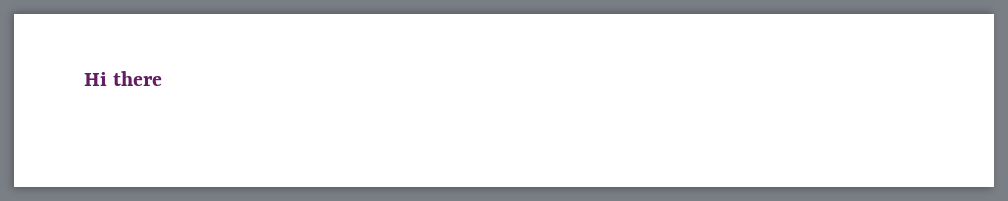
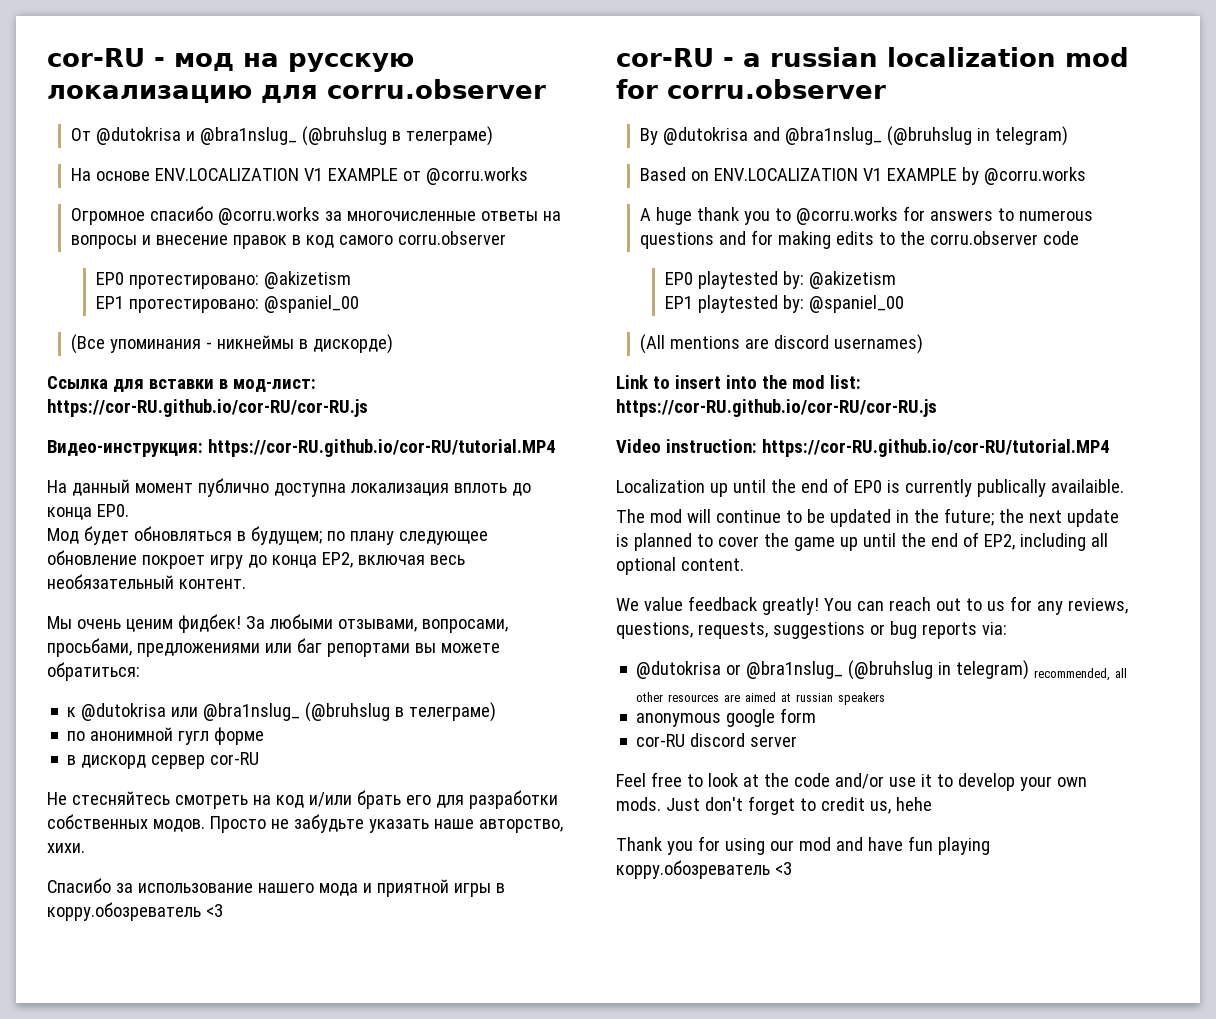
[84,71,163,86] Hi there -> [47,48,414,72] [47,79,546,103] [71,126,494,146] [71,167,529,185] [71,206,562,225] [71,231,507,249] [95,271,351,289] [95,295,359,313] [71,334,394,354] [47,376,316,392] [47,399,368,417] [47,439,555,457] [47,478,531,497] [47,504,129,520] [47,526,488,545] [47,550,465,569] [47,574,246,589] [47,614,508,633] [47,638,500,657] [47,662,140,681] [67,702,497,722] [67,727,265,745] [67,752,260,769] [47,790,558,809] [47,814,563,833] [47,843,85,853] [47,878,505,897] [47,902,223,921] [616,47,1129,67] [616,79,886,99] [640,126,1069,146] [640,167,1087,185] [640,206,1094,225] [640,230,1080,249] [664,271,896,289] [664,295,904,313] [640,334,924,354] [616,375,861,389] [616,399,937,417] [616,439,1109,457] [616,478,1124,497] [616,508,1119,527] [616,532,1108,551] [616,557,744,575] [616,596,1128,615] [616,621,1007,639] [636,660,1128,681] [636,692,886,705] [636,708,817,727] [636,733,798,747] [616,772,1087,791] [616,796,932,815] [616,836,990,855] [616,860,792,879] cor-RU - мод на русскую локализацию для corru.observer // От @dutokrisa и @bra1nslug_ (@bruhslug в телеграме) // На основе ENV.LOCALIZATION V1 EXAMPLE от @corru.works // Огромное спасибо @corru.works за многочисленные ответы на вопросы и внесение правок в код самого corru.observer // EP0 протестировано: @akizetism // EP1 протестировано: @spaniel_00 // (Все упоминания - никнеймы в дискорде) // Ссылка для вставки в мод-лист: https://cor-RU.github.io/cor-RU/cor-RU.js // Видео-инструкция: https://cor-RU.github.io/cor-RU/tutorial.MP4 // На данный момент публично доступна локализация вплоть до конца EP0. // Мод будет обновляться в будущем; по плану следующее обновление покроет игру до конца EP2, включая весь необязательный контент. // Мы очень ценим фидбек! За любыми отзывами, вопросами, просьбами, предложениями или баг репортами вы можете обратиться: // к @dutokrisa или @bra1nslug_ (@bruhslug в телеграме) // по анонимной гугл форме // в дискорд сервер cor-RU // Не стесняйтесь смотреть на код и/или брать его для разработки собственных модов. Просто не забудьте указать наше авторство, хихи. // Спасибо за использование нашего мода и приятной игры в корру.обозреватель <3 // cor-RU - a russian localization mod for corru.observer // By @dutokrisa and @bra1nslug_ (@bruhslug in telegram) // Based on ENV.LOCALIZATION V1 EXAMPLE by @corru.works // A huge thank you to @corru.works for answers to numerous questions and for making edits to the corru.observer code // EP0 playtested by: @akizetism // EP1 playtested by: @spaniel_00 // (All mentions are discord usernames) // Link to insert into the mod list: https://cor-RU.github.io/cor-RU/cor-RU.js // Video instruction: https://cor-RU.github.io/cor-RU/tutorial.MP4 // Localization up until the end of EP0 is currently publically availaible. // The mod will continue to be updated in the future; the next update is planned to cover the game up until the end of EP2, including all optional content. // We value feedback greatly! You can reach out to us for any reviews, questions, requests, suggestions or bug reports via: // @dutokrisa or @bra1nslug_ (@bruhslug in telegram) recommended, all other resources are aimed at russian speakers // anonymous google form // cor-RU discord server // Feel free to look at the code and/or use it to develop your own mods. Just don't forget to credit us, hehe // Thank you for using our mod and have fun playing корру.обозреватель <3

